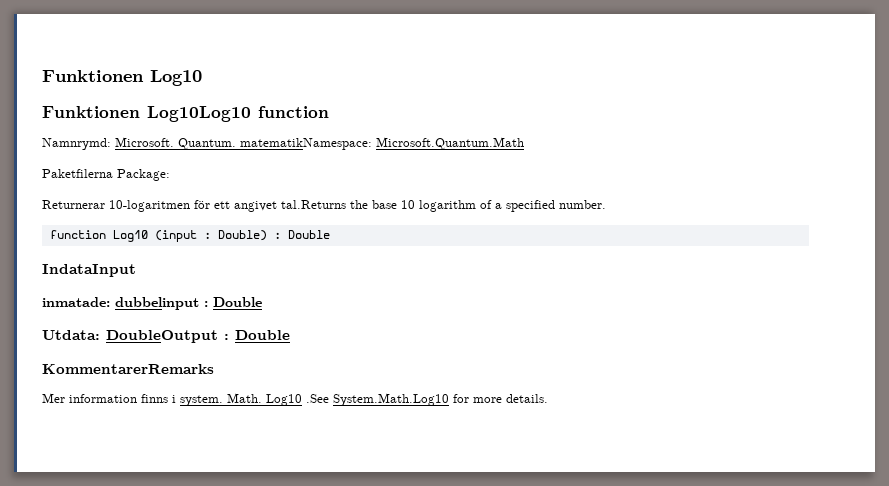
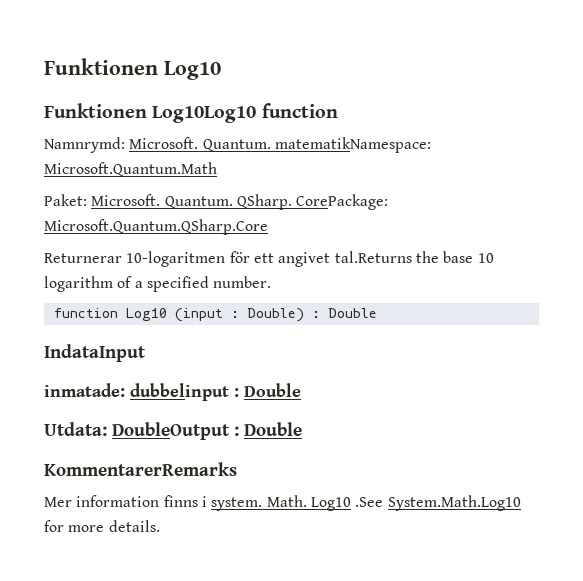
[42,169,170,181] Paketfilerna Package: -> [44,194,389,210] [44,219,268,235] Paket: Microsoft. Quantum. QSharp. CorePackage: Microsoft.Quantum.QSharp.Core

